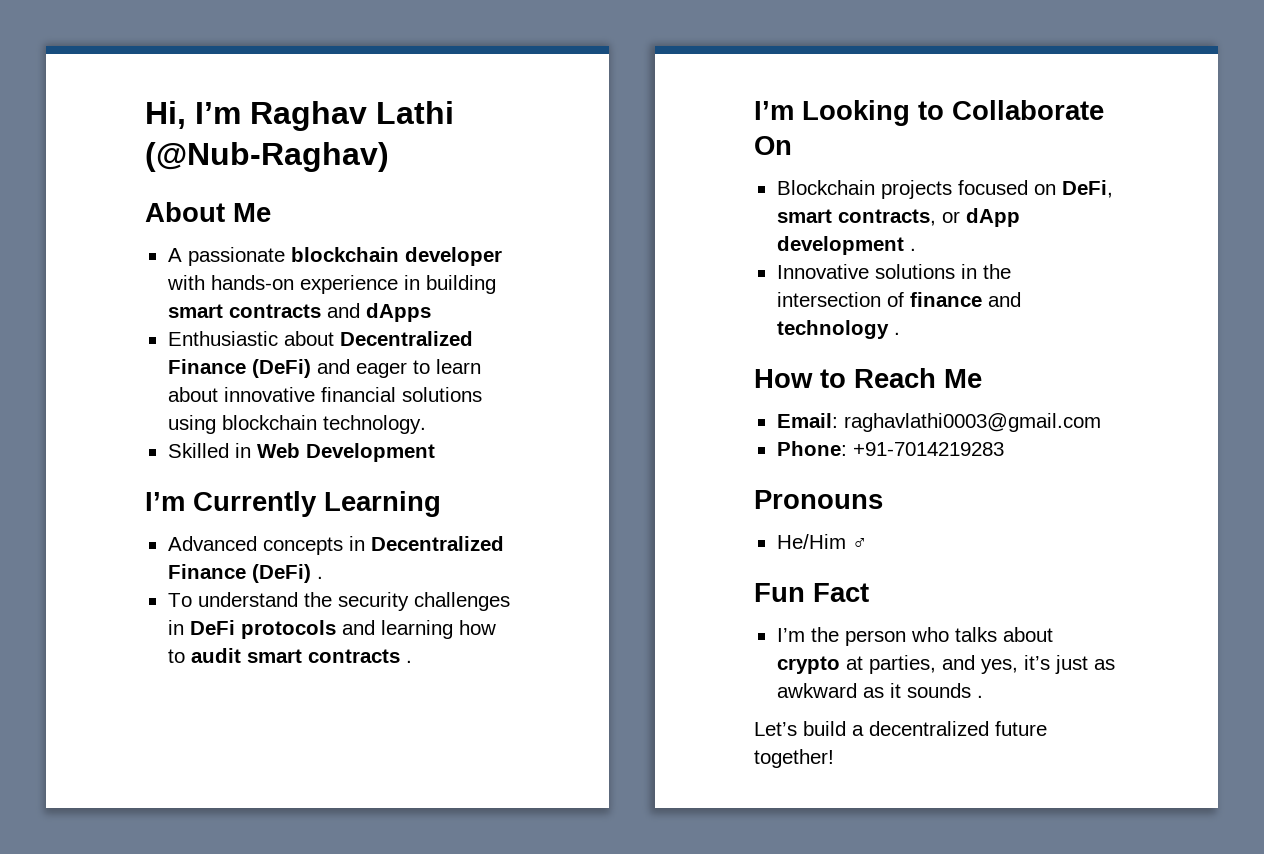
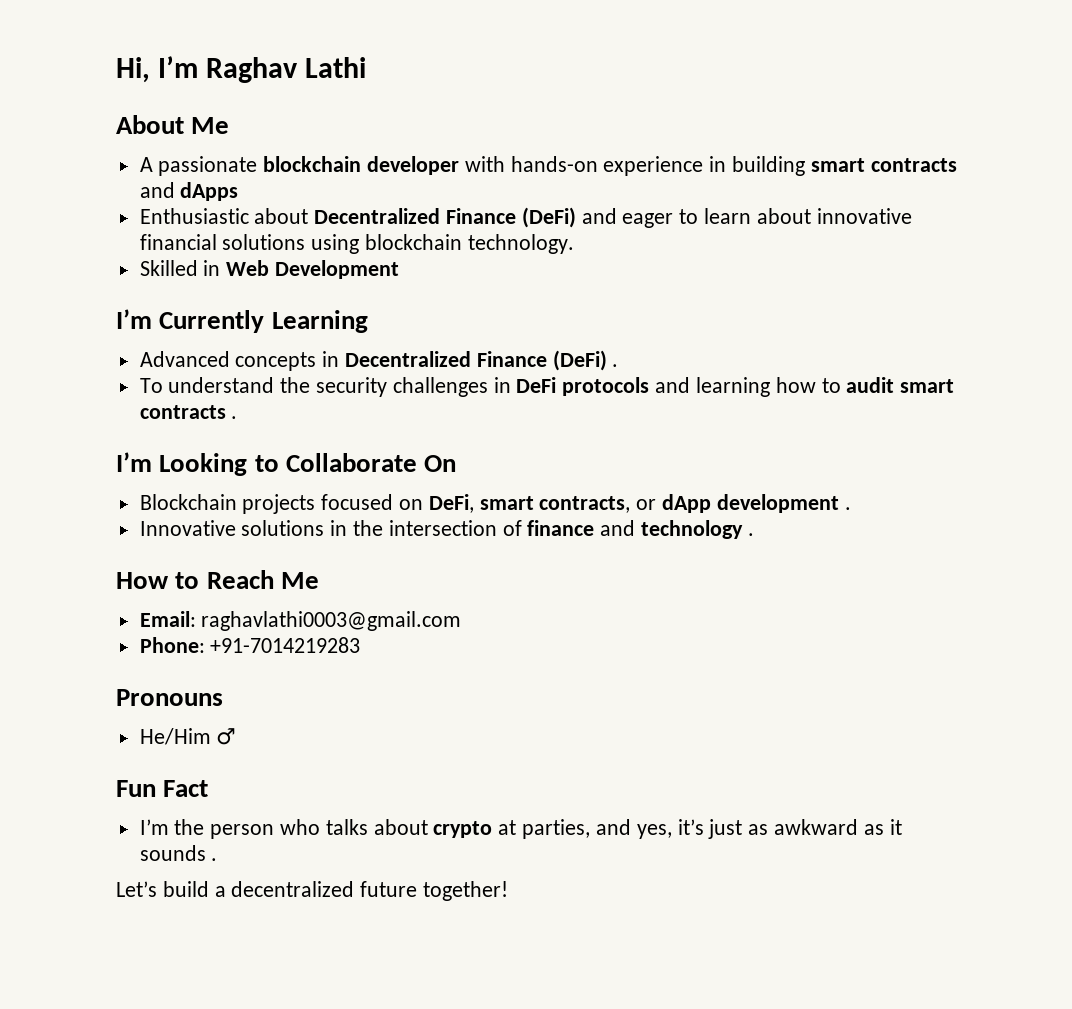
[145,142,389,172] (@Nub-Raghav) -> (367, 67) none

